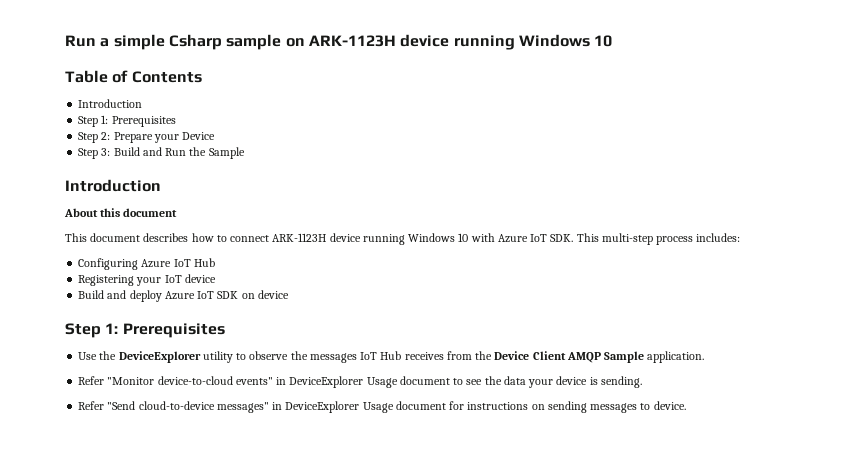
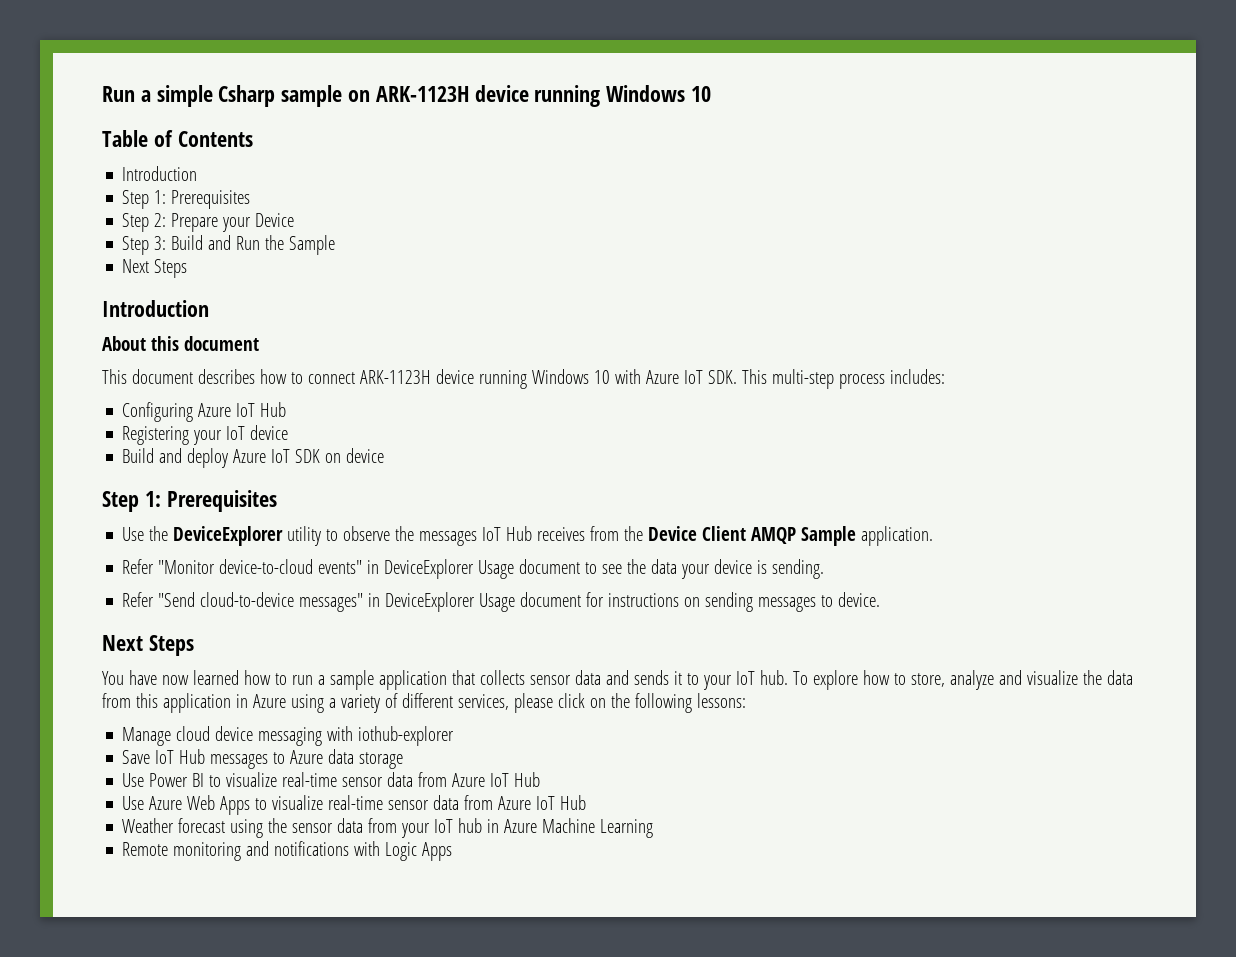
(245, 153) none -> [122,259,188,278] // Next Steps
(686, 405) none -> [102,635,194,656] [102,670,1133,690] [102,693,746,713] [122,726,455,746] [122,749,404,769] [122,772,541,787] [122,795,587,815] [122,818,654,838] [122,841,453,861] // Next Steps // You have now learned how to run a sample application that collects sensor data and sends it to your IoT hub. To explore how to store, analyze and visualize the data from this application in Azure using a variety of different services, please click on the following lessons: // Manage cloud device messaging with iothub-explorer // Save IoT Hub messages to Azure data storage // Use Power BI to visualize real-time sensor data from Azure IoT Hub // Use Azure Web Apps to visualize real-time sensor data from Azure IoT Hub // Weather forecast using the sensor data from your IoT hub in Azure Machine Learning // Remote monitoring and notifications with Logic Apps

